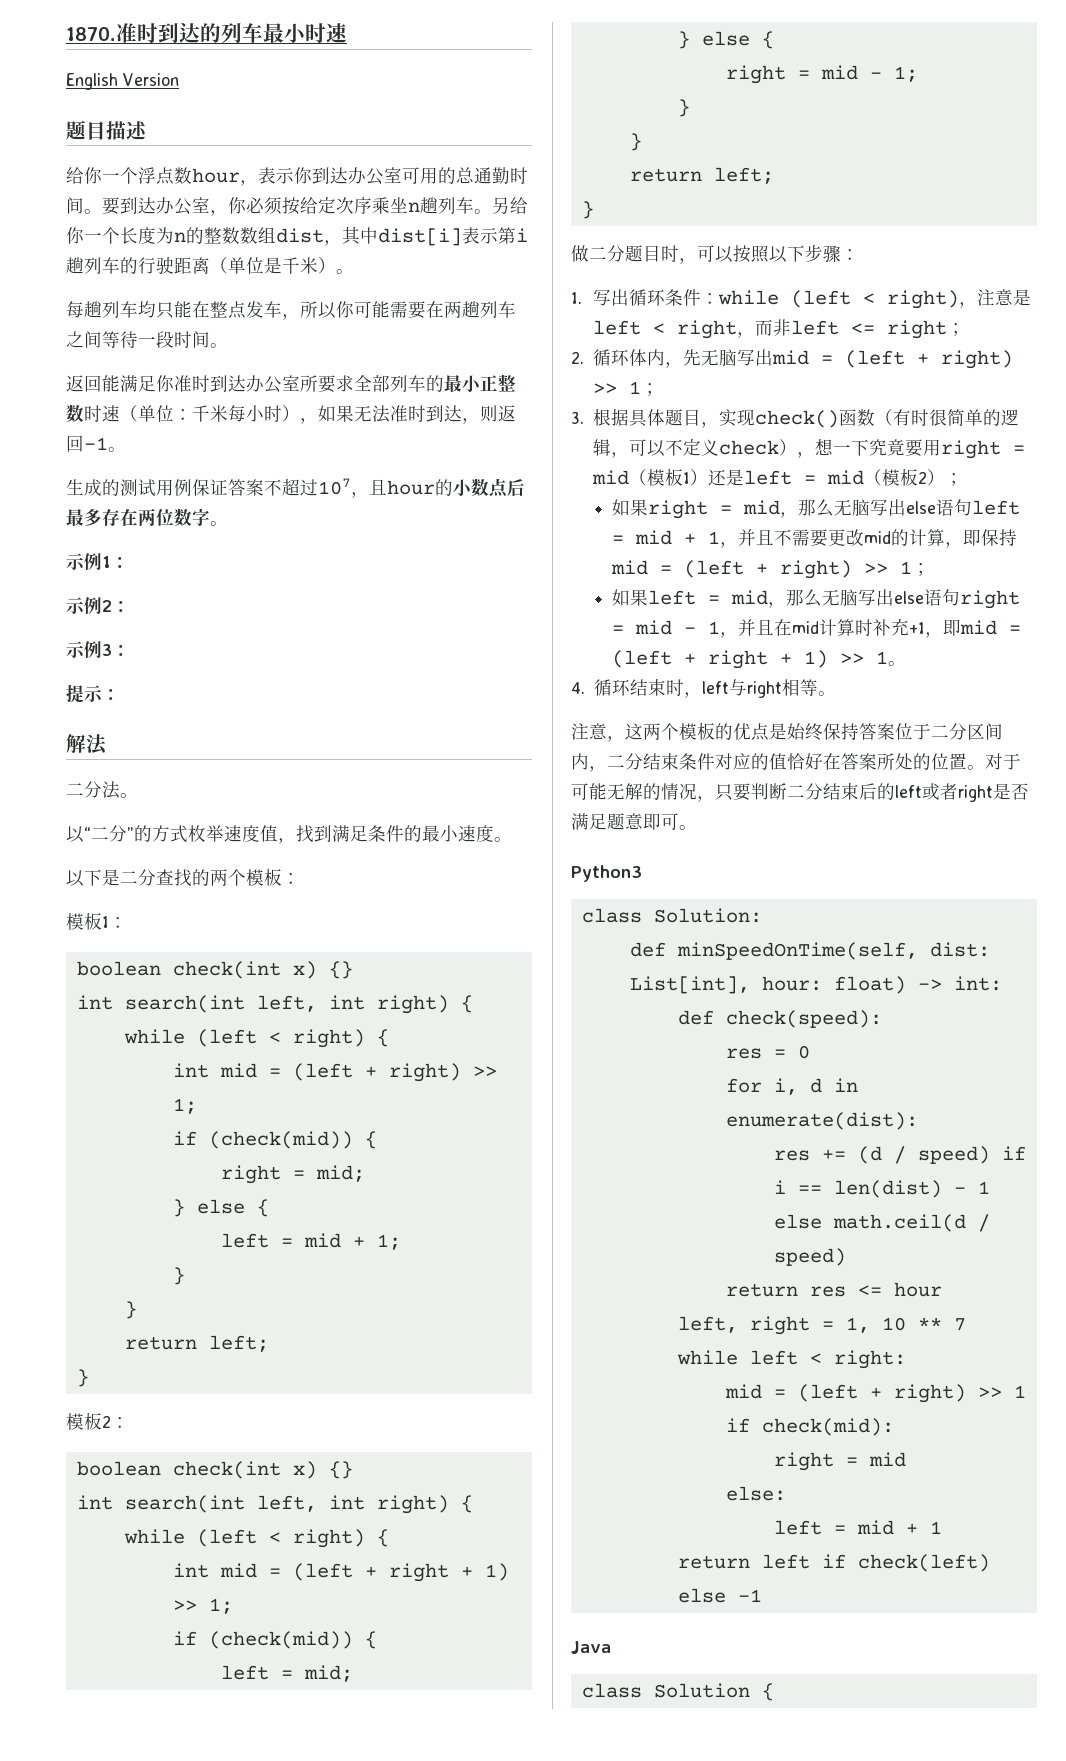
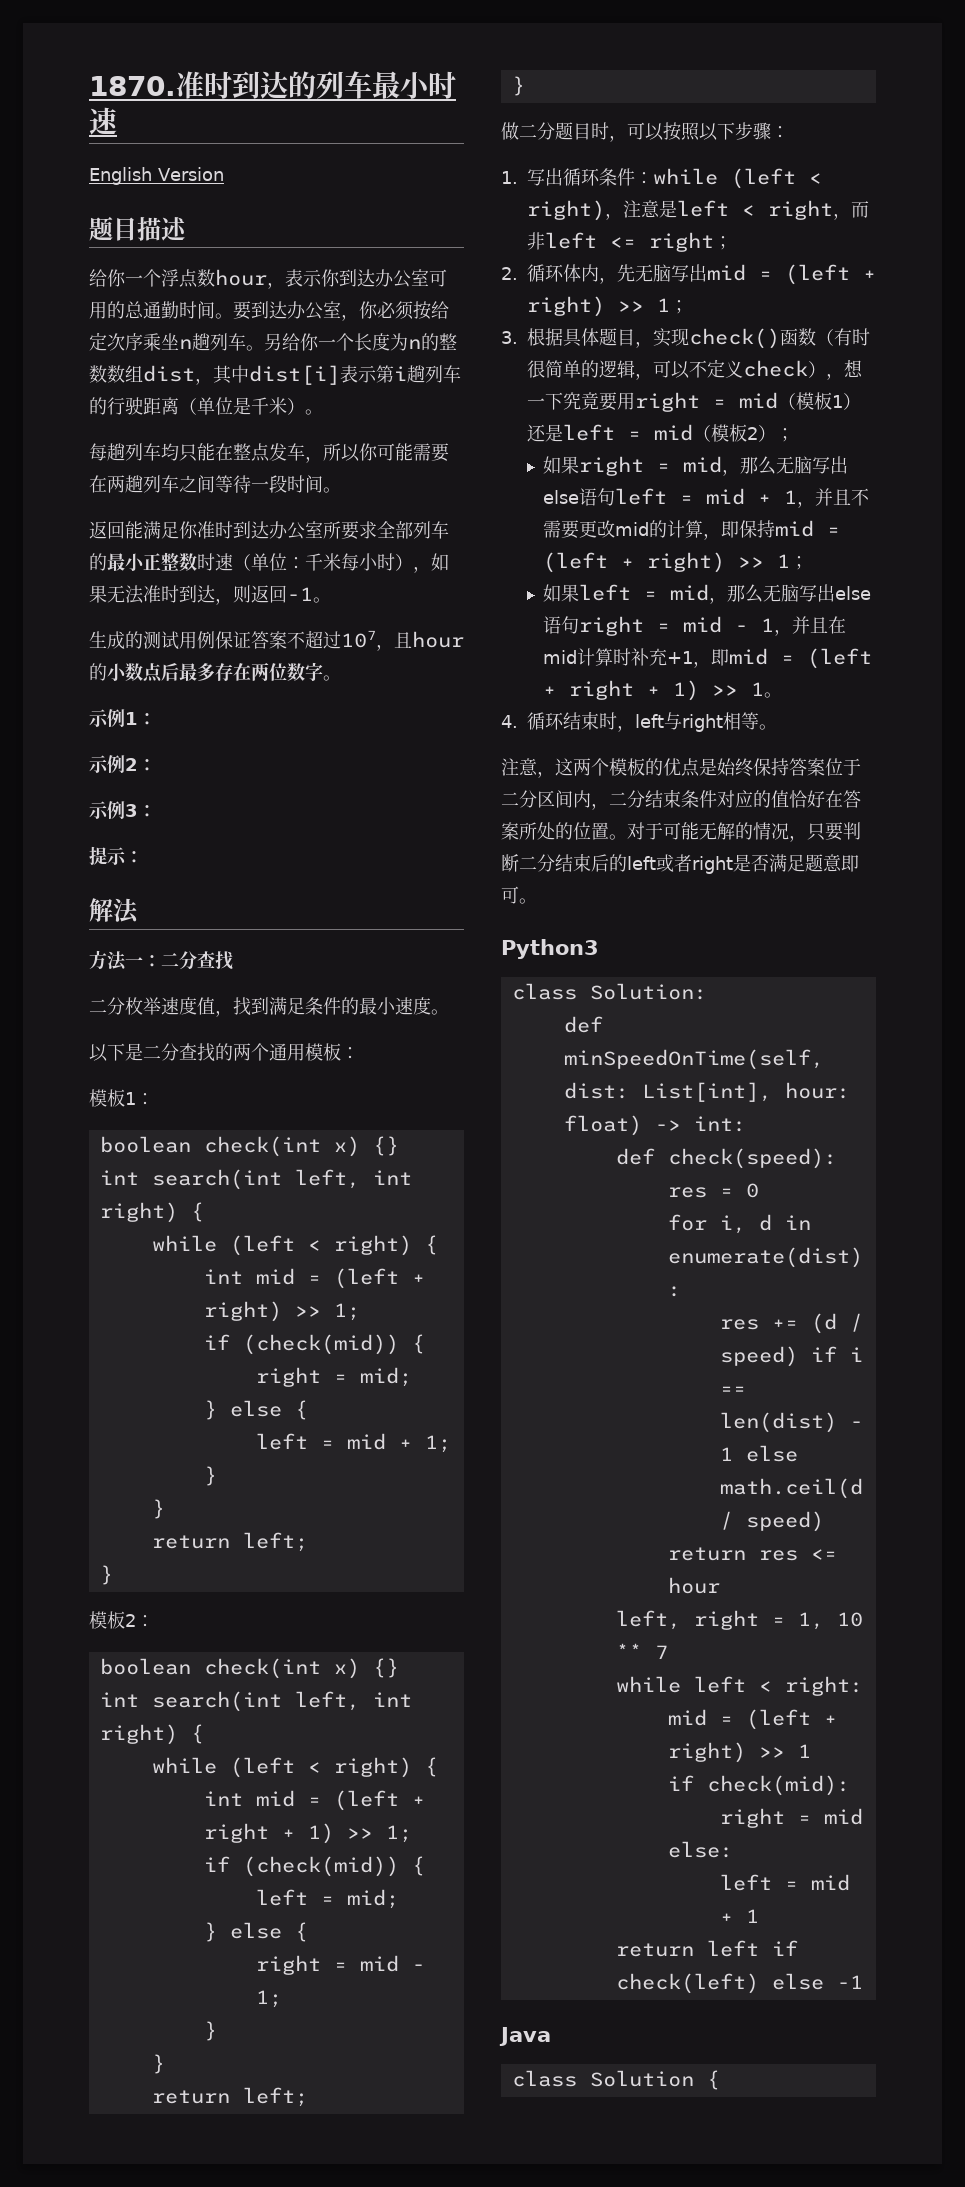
[66,781,138,799] [66,825,188,843] 二分法。 // 以“二分”的方式 -> [89,950,233,971] [89,997,125,1015] 方法一：二分查找 // 二分
(246, 877) none -> [269,1043,305,1061] 通用

